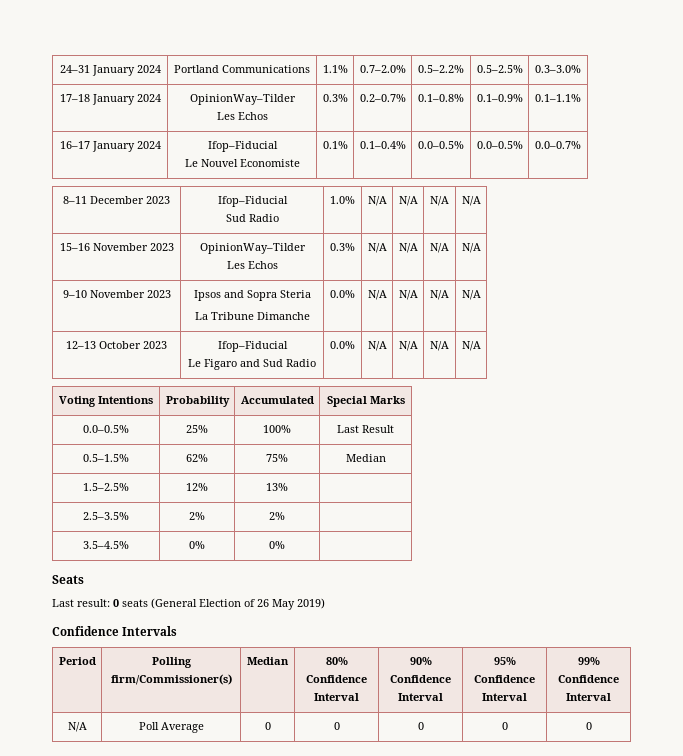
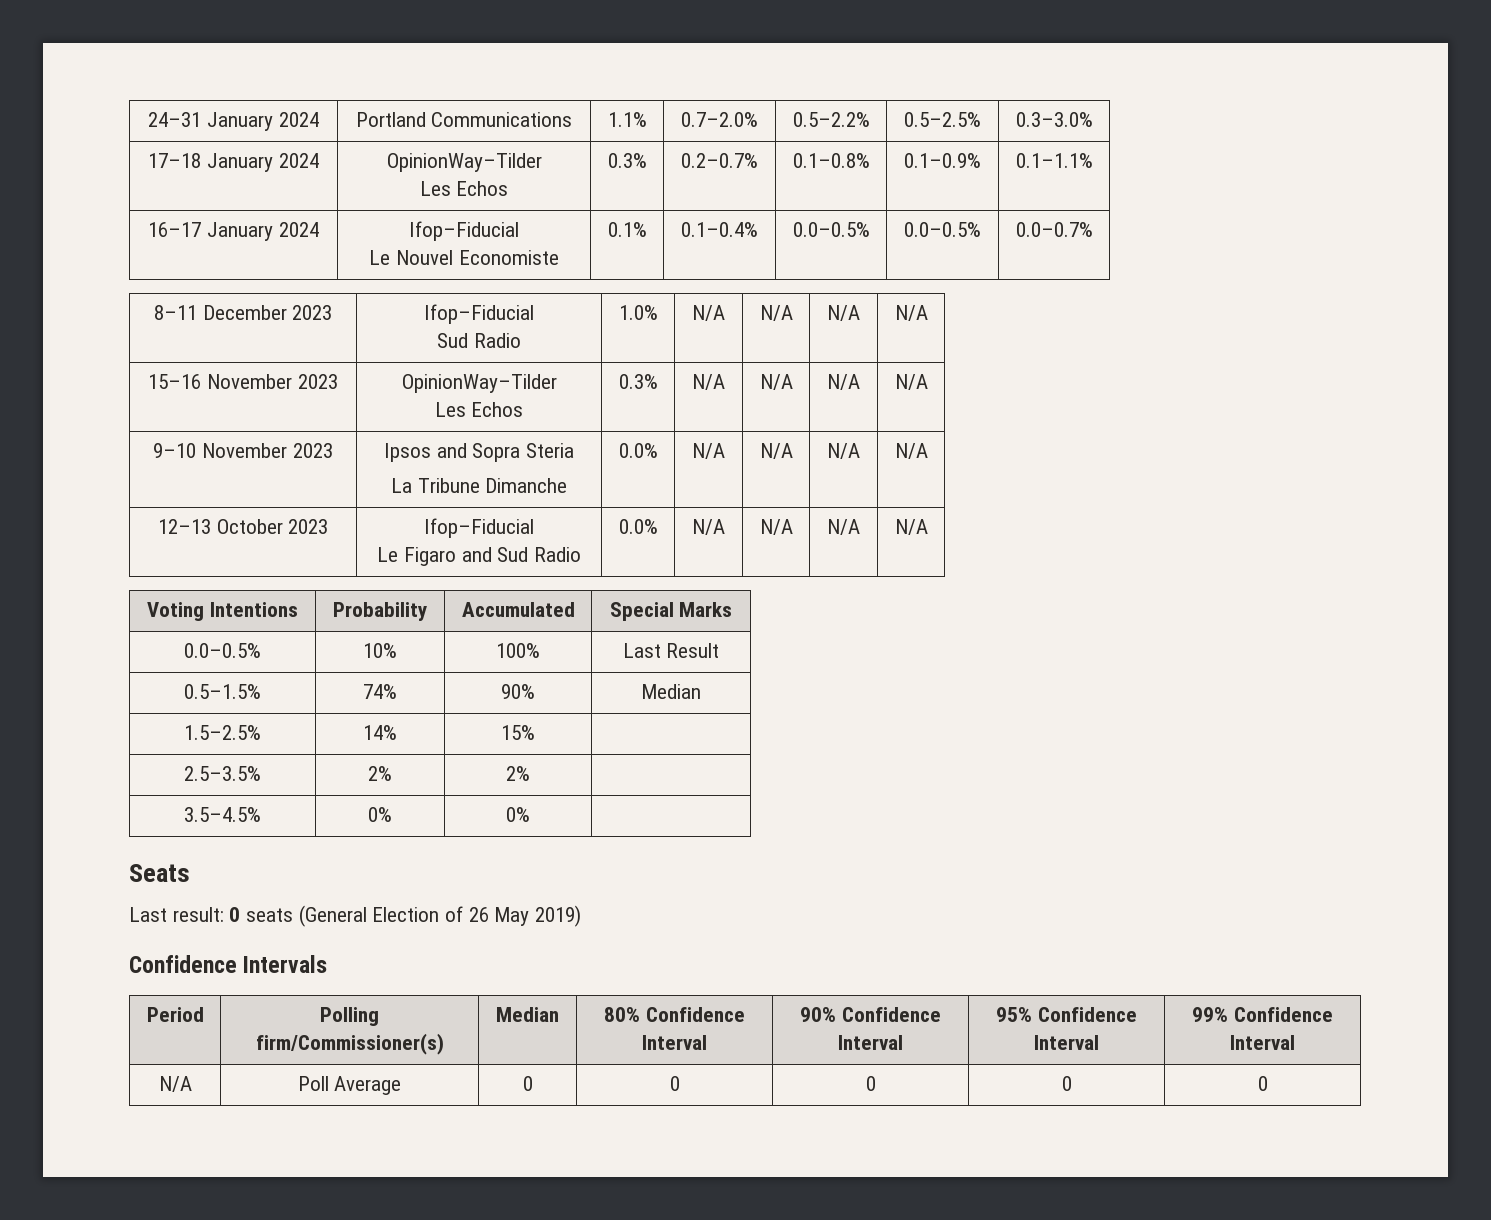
[186,425,208,433] 25% -> [363,643,397,658] 10%
[186,454,208,462] [266,454,288,462] 62% | 75% -> [363,684,397,699] [501,684,535,699] 74% | 90%
[186,483,208,491] [266,483,288,491] 12% | 13% -> [363,725,397,740] [501,725,535,740] 14% | 15%

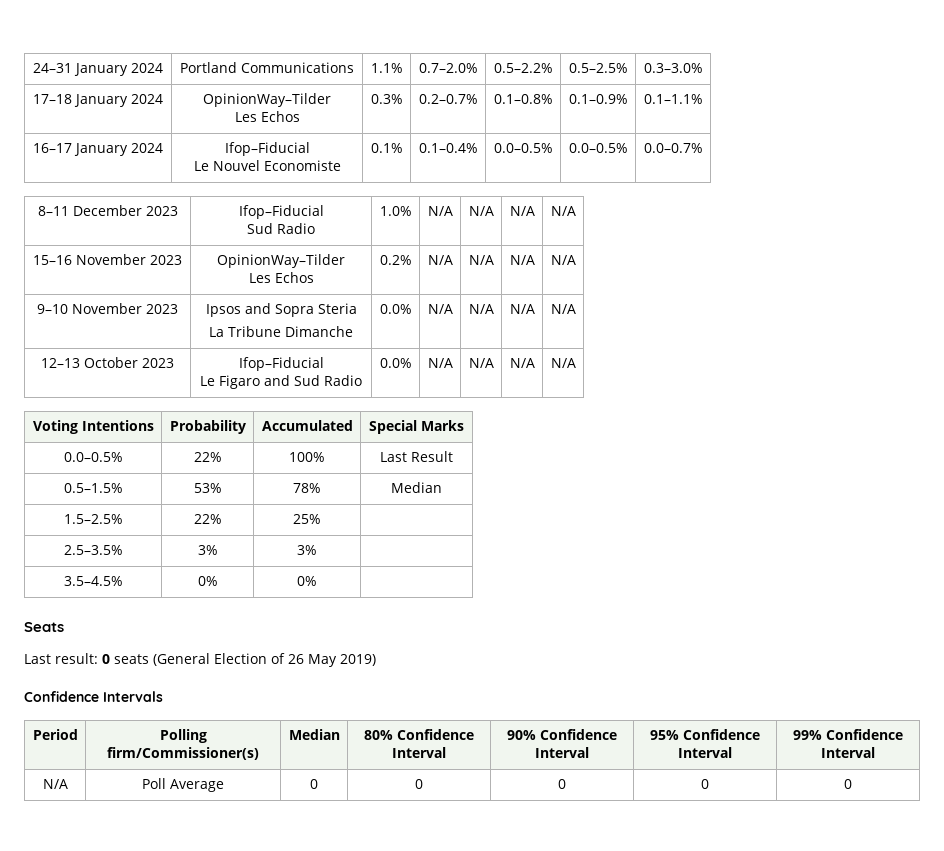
[618,374,658,389] 0.3% -> [379,255,412,265] 0.2%
[363,643,397,658] 10% -> [193,452,222,462] 22%
[363,684,397,699] [501,684,535,699] 74% | 90% -> [193,483,222,493] [293,483,321,493] 53% | 78%
[363,725,397,740] [501,725,535,740] 14% | 15% -> [193,514,222,524] [293,514,321,524] 22% | 25%
[368,766,392,781] [506,766,530,781] 2% | 2% -> [197,545,218,555] [297,545,317,555] 3% | 3%

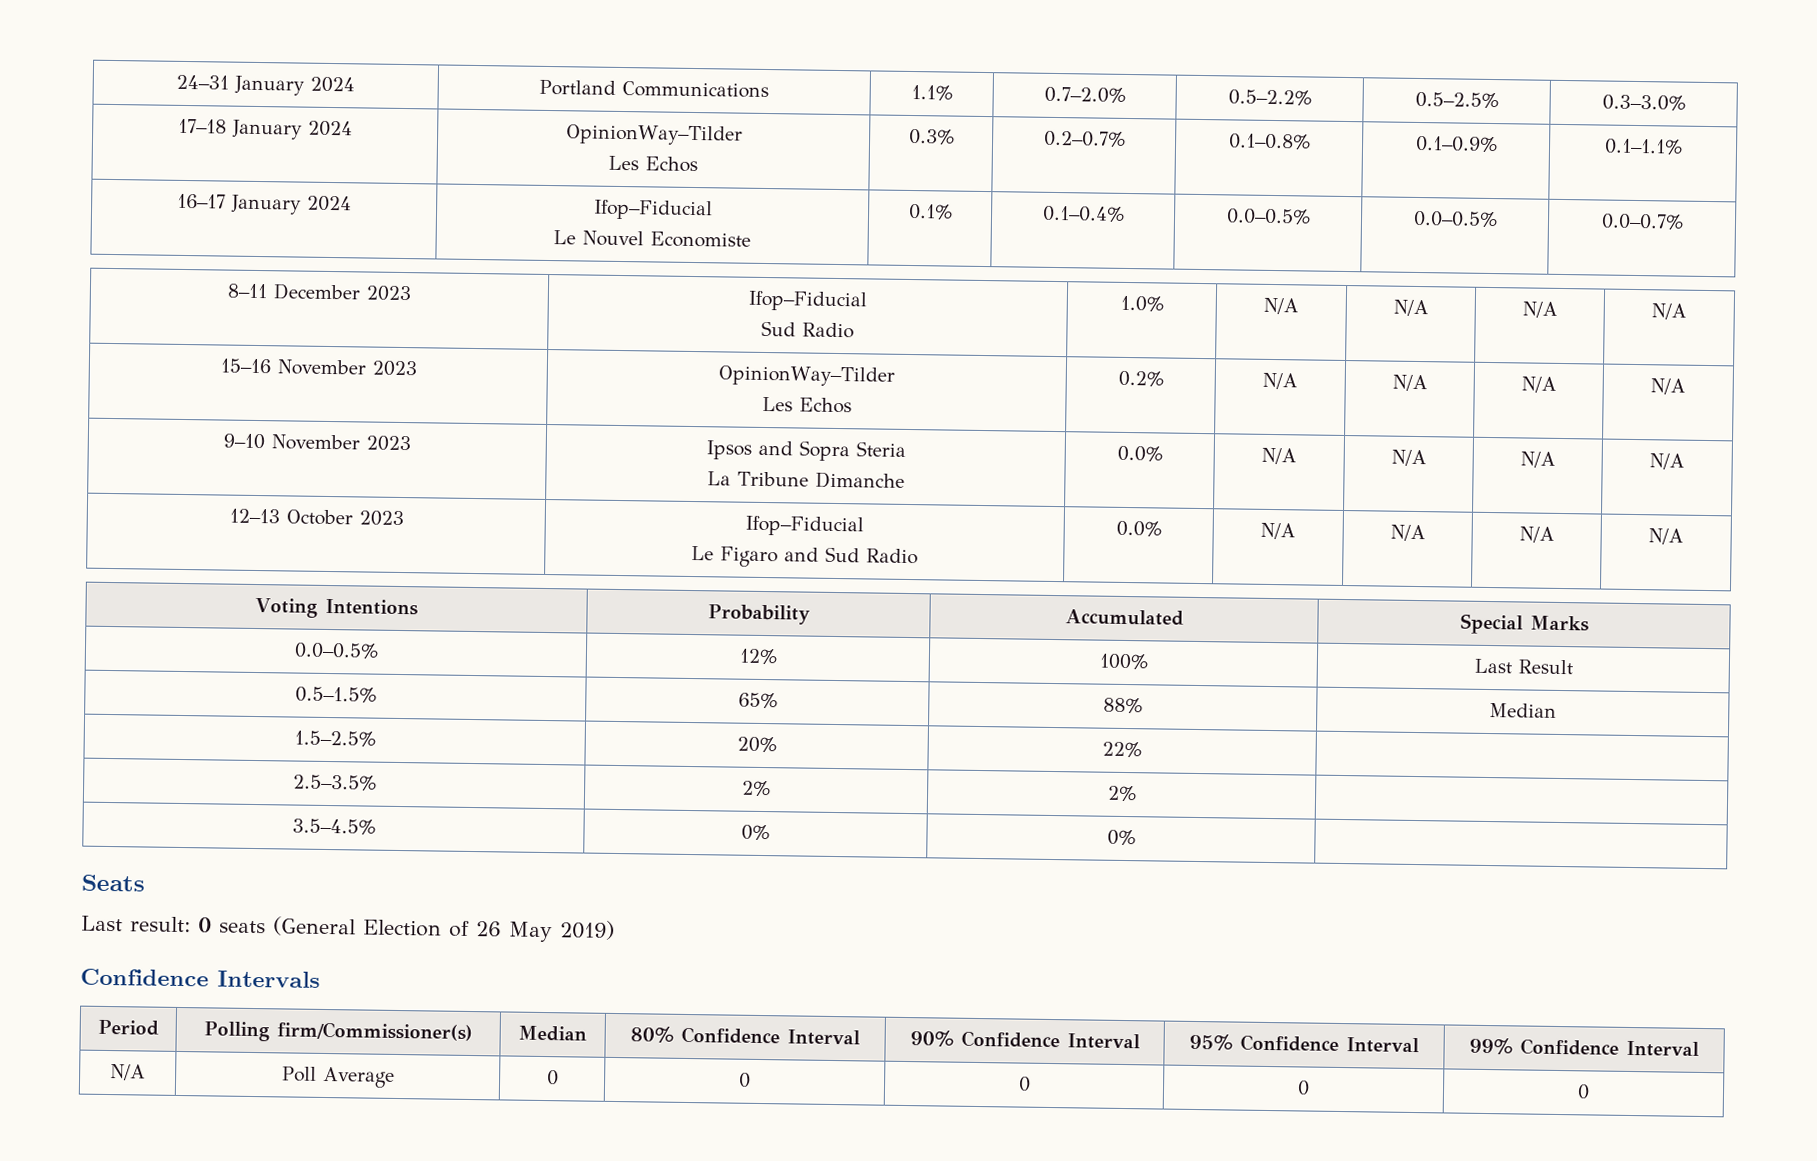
[193,452,222,462] 22% -> [738,648,778,665] 12%
[193,483,222,493] [293,483,321,493] 53% | 78% -> [737,692,778,709] [1103,697,1143,714] 65% | 88%
[193,514,222,524] [293,514,321,524] | 22% | 25% -> [736,736,777,753] [1102,741,1142,758] | 20% | 22%
[197,545,218,555] [297,545,317,555] 3% | 3% -> [741,780,771,797] [1106,785,1137,802] 2% | 2%

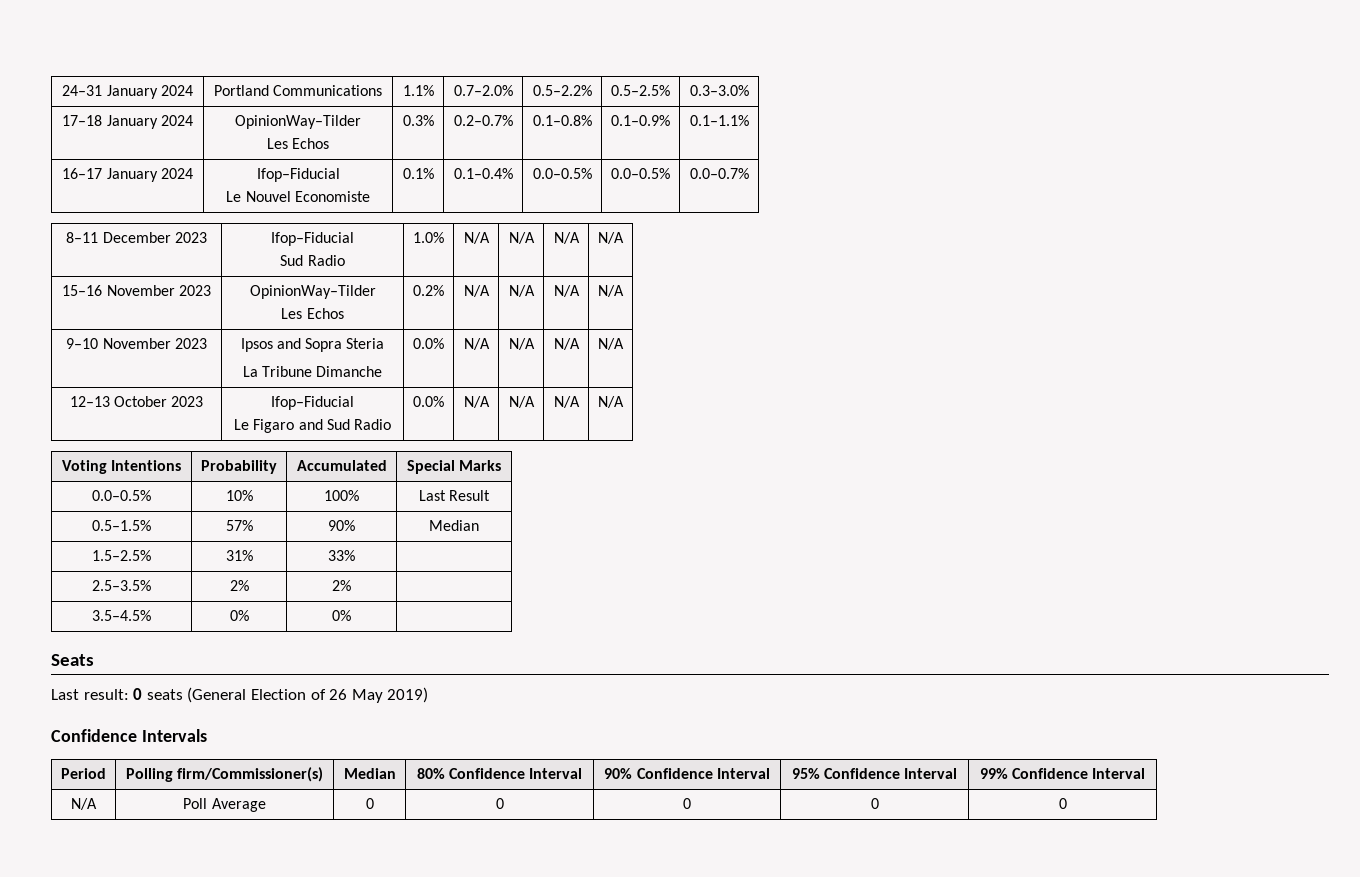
[738,648,778,665] 12% -> [225,490,253,501] 10%
[737,692,778,709] [1103,697,1143,714] 65% | 88% -> [225,520,253,531] [328,520,355,531] 57% | 90%
[736,736,777,753] [1102,741,1142,758] 20% | 22% -> [225,550,253,561] [328,550,355,561] 31% | 33%

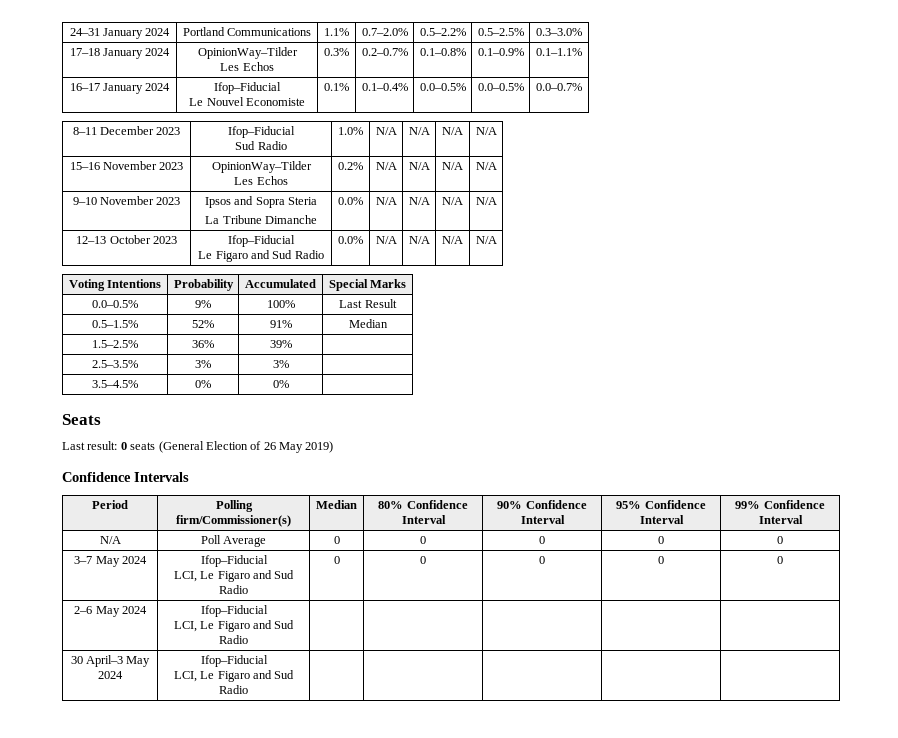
[225,490,253,501] 10% -> [195,300,211,308] 9%
[225,520,253,531] [328,520,355,531] 57% | 90% -> [192,320,214,328] [269,320,292,328] 52% | 91%
[225,550,253,561] [328,550,355,561] 31% | 33% -> [192,340,214,348] [269,340,292,348] 36% | 39%
[229,580,249,591] [332,580,351,591] 2% | 2% -> [195,360,211,368] [272,360,289,368] 3% | 3%
(1067, 803) none -> [74,556,147,567] [200,555,268,567] [173,570,295,582] [218,585,248,594] [333,556,340,564] [420,556,426,564] [539,556,545,564] [658,556,664,564] [777,556,783,564] [74,606,147,617] [200,605,268,617] [173,620,295,632] [218,635,248,644] [70,655,151,667] [98,671,123,679] [200,655,268,667] [173,670,295,682] [218,685,248,694] // 3–7 May 2024 | Ifop–Fiducial // LCI, Le Figaro and Sud Radio | 0 | 0 | 0 | 0 | 0 // 2–6 May 2024 | Ifop–Fiducial // LCI, Le Figaro and Sud Radio | | | | | // 30 April–3 May 2024 | Ifop–Fiducial // LCI, Le Figaro and Sud Radio | | | | |

